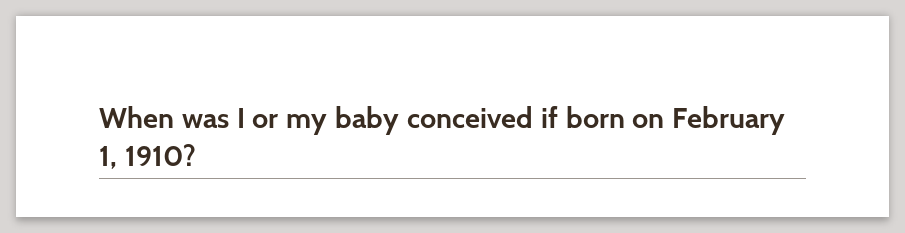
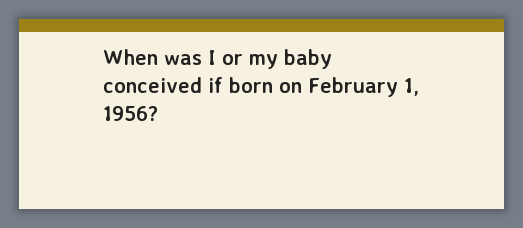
[124,144,196,166] 1910? -> [103,106,158,121] 1956?

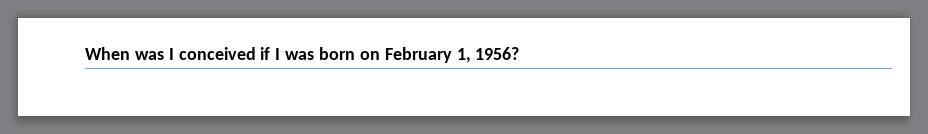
[222,49,332,69] [103,77,223,93] or my baby conceived if -> [178,47,315,60] conceived if I was

